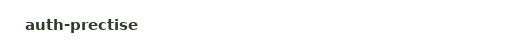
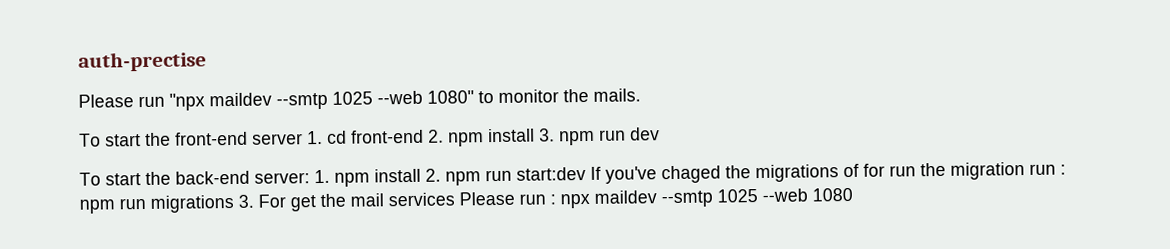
(138, 26) none -> [78,88,641,111] [79,127,660,147] [79,162,1066,187] [79,187,853,214] // Please run "npx maildev --smtp 1025 --web 1080" to monitor the mails. // To start the front-end server 1. cd front-end 2. npm install 3. npm run dev // To start the back-end server: 1. npm install 2. npm run start:dev If you've chaged the migrations of for run the migration run : npm run migrations 3. For get the mail services Please run : npx maildev --smtp 1025 --web 1080

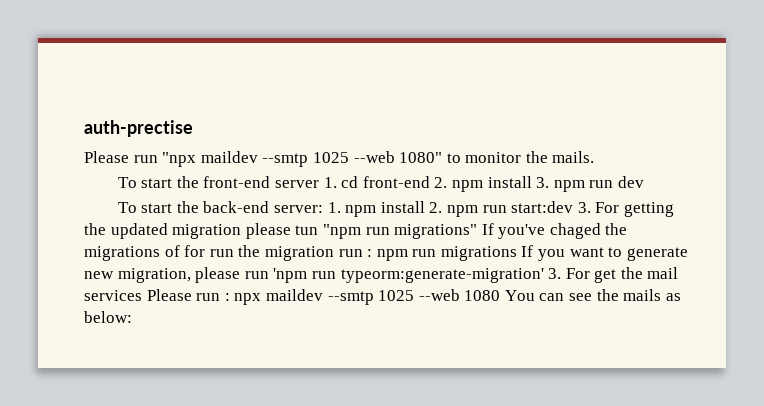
(586, 173) none -> [577,202,674,217] [84,223,478,239] 3. For getting the updated migration please tun "npm run migrations"
(234, 203) none -> [521,245,688,261] [84,267,544,283] If you want to generate new migration, please run 'npm run typeorm:generate-migration'
(853, 194) none -> [504,289,681,301] [84,311,132,323] You can see the mails as below:

